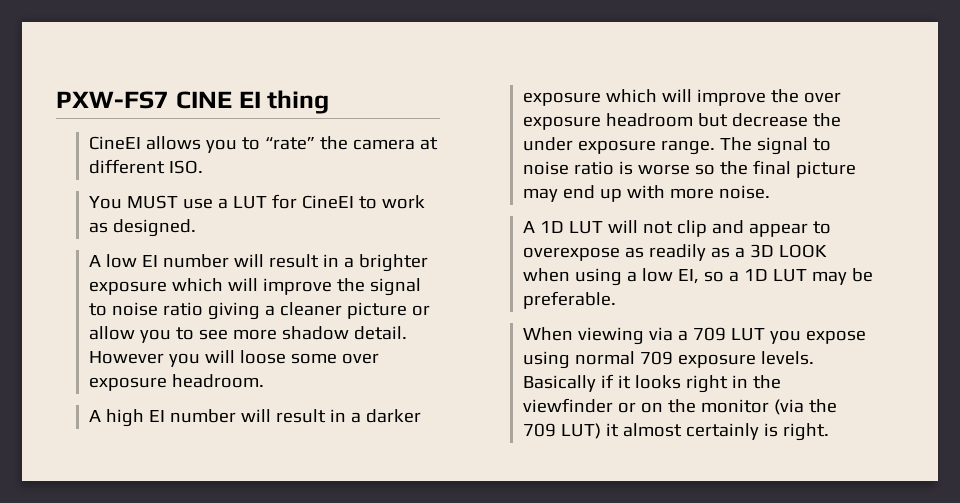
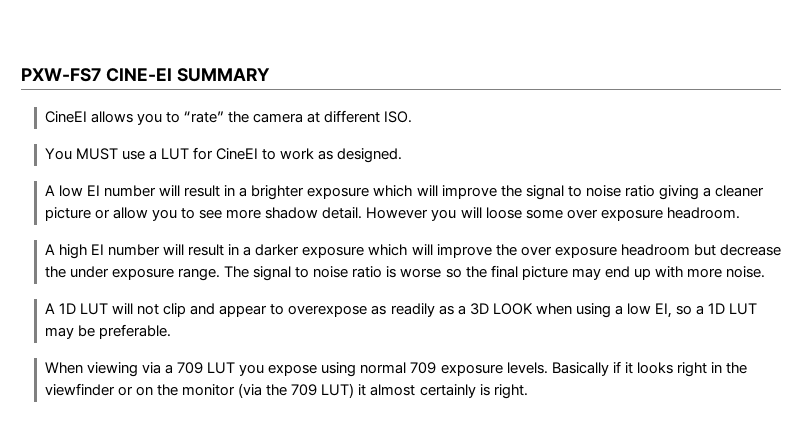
[175,90,330,114] CINE EI thing -> [105,68,270,82] CINE-EI SUMMARY

